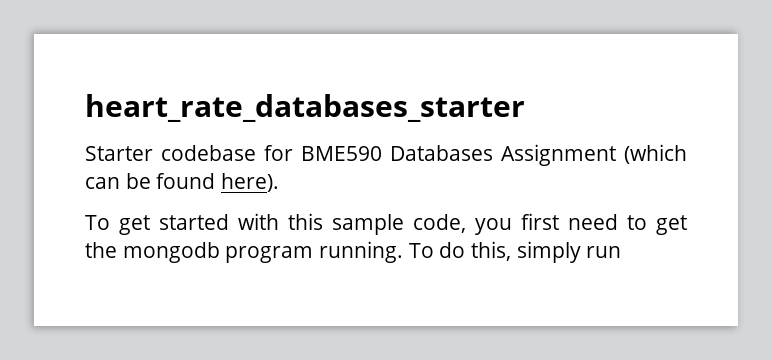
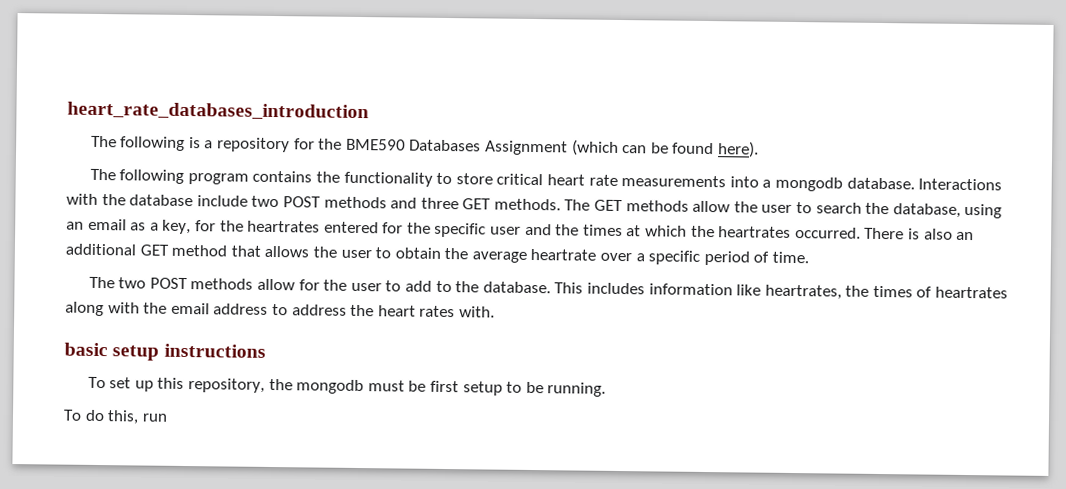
[85,94,525,122] [85,145,293,161] heart_rate_databases_starter // Starter codebase for -> [67,101,369,121] [90,135,343,153] heart_rate_databases_introduction // The following is a repository for the
[85,213,687,235] [85,242,314,263] To get started with this sample code, you first need to get the mongodb program -> [89,168,1003,192] [66,193,1003,219] [66,218,975,241] [65,243,810,266] [88,276,1009,300] [65,301,495,318] [64,342,266,361] [87,376,544,396] The following program contains the functionality to store critical heart rate measurements into a mongodb database. Interactions with the database include two POST methods and three GET methods. The GET methods allow the user to search the database, using an email as a key, for the heartrates entered for the specific user and the times at which the heartrates occurred. There is also an additional GET method that allows the user to obtain the average heartrate over a specific period of time. // The two POST methods allow for the user to add to the database. This includes information like heartrates, the times of heartrates along with the email address to address the heart rates with. // basic setup instructions // To set up this repository, the mongodb must be first setup to be
(404, 252) none -> (607, 389) //
[516,241,581,263] simply -> (140, 417) none

